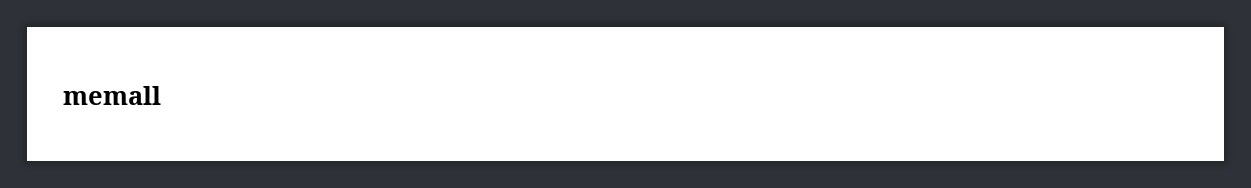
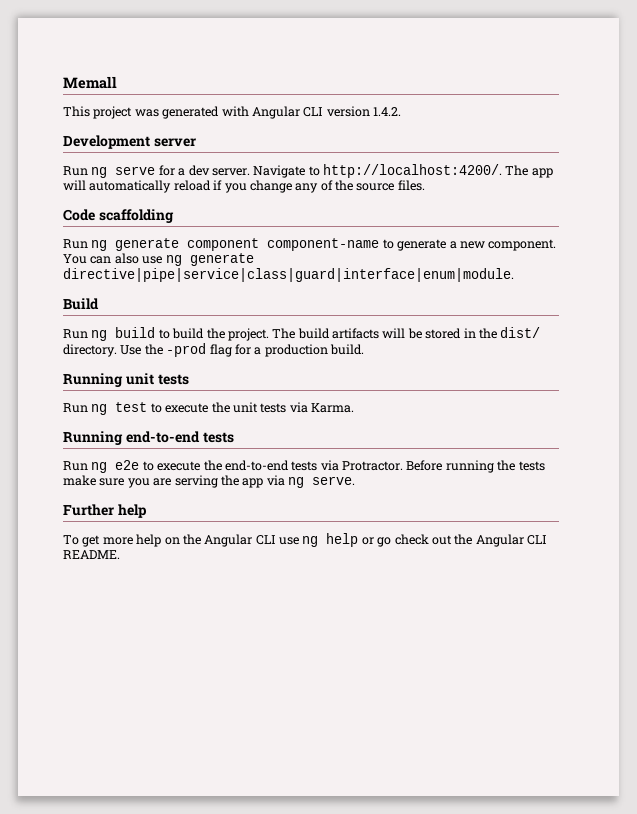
[63,86,161,105] memall -> [63,76,117,89] [63,106,401,119] [63,135,196,149] [63,164,553,178] [63,180,425,193] [63,209,174,223] [63,238,557,251] [63,253,254,266] [63,268,514,282] [63,298,99,310] [63,327,541,341] [63,343,364,357] [63,373,189,387] [63,402,354,415] [63,431,234,445] [63,460,545,473] [63,475,355,488] [63,504,147,518] [63,533,547,547] [63,550,120,559] Memall // This project was generated with Angular CLI version 1.4.2. // Development server // Run ng serve for a dev server. Navigate to http://localhost:4200/. The app will automatically reload if you change any of the source files. // Code scaffolding // Run ng generate component component-name to generate a new component. You can also use ng generate directive|pipe|service|class|guard|interface|enum|module. // Build // Run ng build to build the project. The build artifacts will be stored in the dist/ directory. Use the -prod flag for a production build. // Running unit tests // Run ng test to execute the unit tests via Karma. // Running end-to-end tests // Run ng e2e to execute the end-to-end tests via Protractor. Before running the tests make sure you are serving the app via ng serve. // Further help // To get more help on the Angular CLI use ng help or go check out the Angular CLI README.

